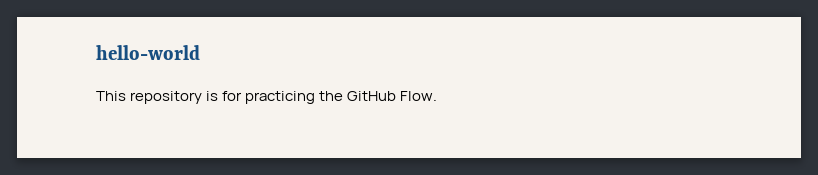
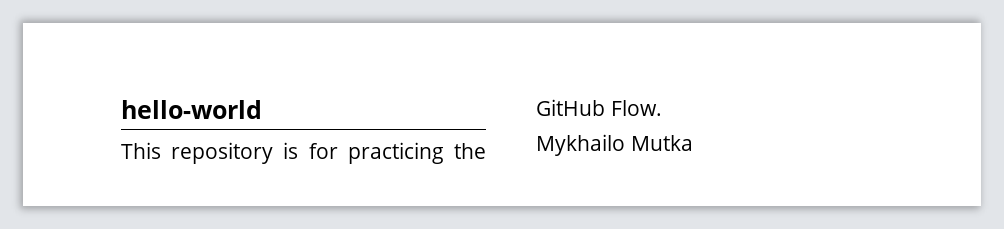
(438, 96) none -> [536,134,693,156] // Mykhailo Mutka

